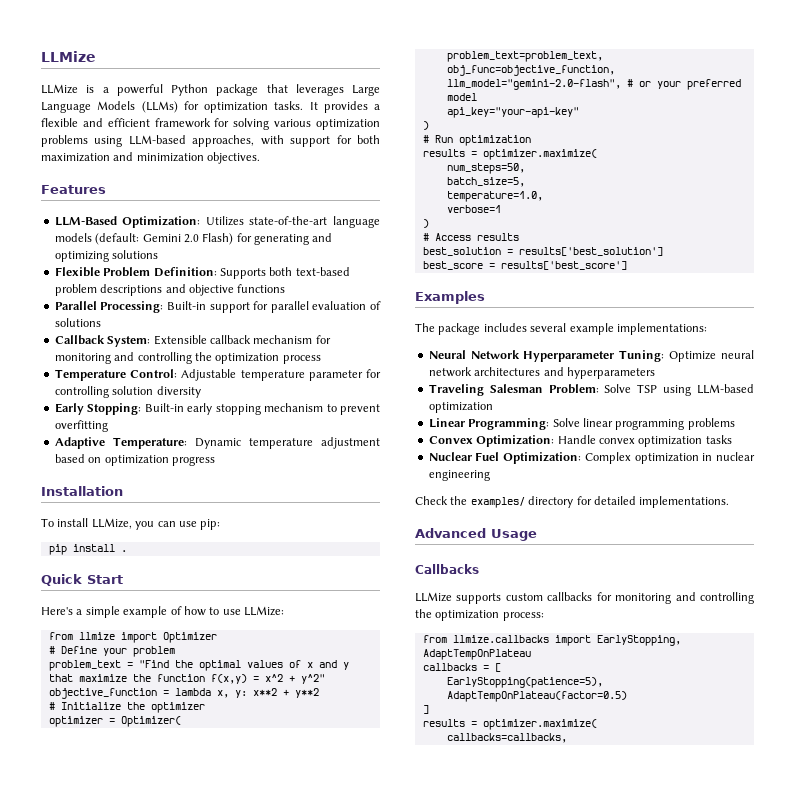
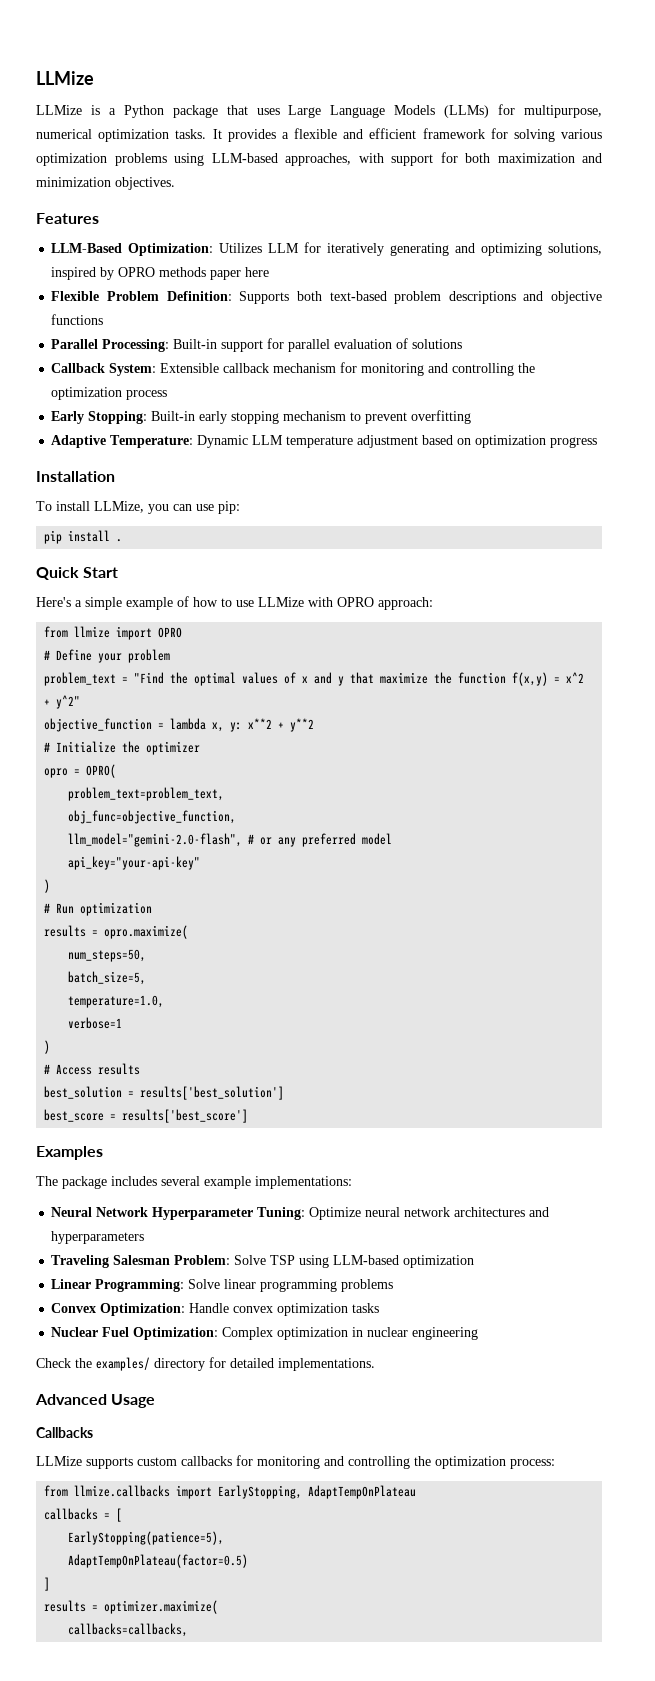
[116,84,163,96] powerful -> (116, 111) none
[295,84,344,96] leverages -> [256,108,280,115] uses
(199, 105) none -> [524,105,602,118] [36,129,92,139] multipurpose, numerical
[249,216,380,228] [54,233,333,245] [54,250,159,262] state-of-the-art language models (default: Gemini 2.0 Flash) for generating and optimizing solutions -> [268,242,603,256] [51,267,270,280] LLM for iteratively generating and optimizing solutions, inspired by OPRO methods paper here
[54,369,381,381] [54,386,201,398] // Temperature Control: Adjustable temperature parameter for controlling solution diversity -> (168, 395) none
(241, 443) none -> [252,435,284,445] LLM
[244,606,284,616] LLMize: -> [258,597,433,610] LLMize with OPRO approach:
[162,632,217,643] Optimizer -> [158,627,183,638] OPRO
[48,716,181,727] optimizer = Optimizer( -> [44,764,117,778] opro = OPRO(
[656,81,681,89] your -> [278,837,297,847] any
[482,149,597,160] optimizer.maximize( -> [104,925,189,939] opro.maximize(

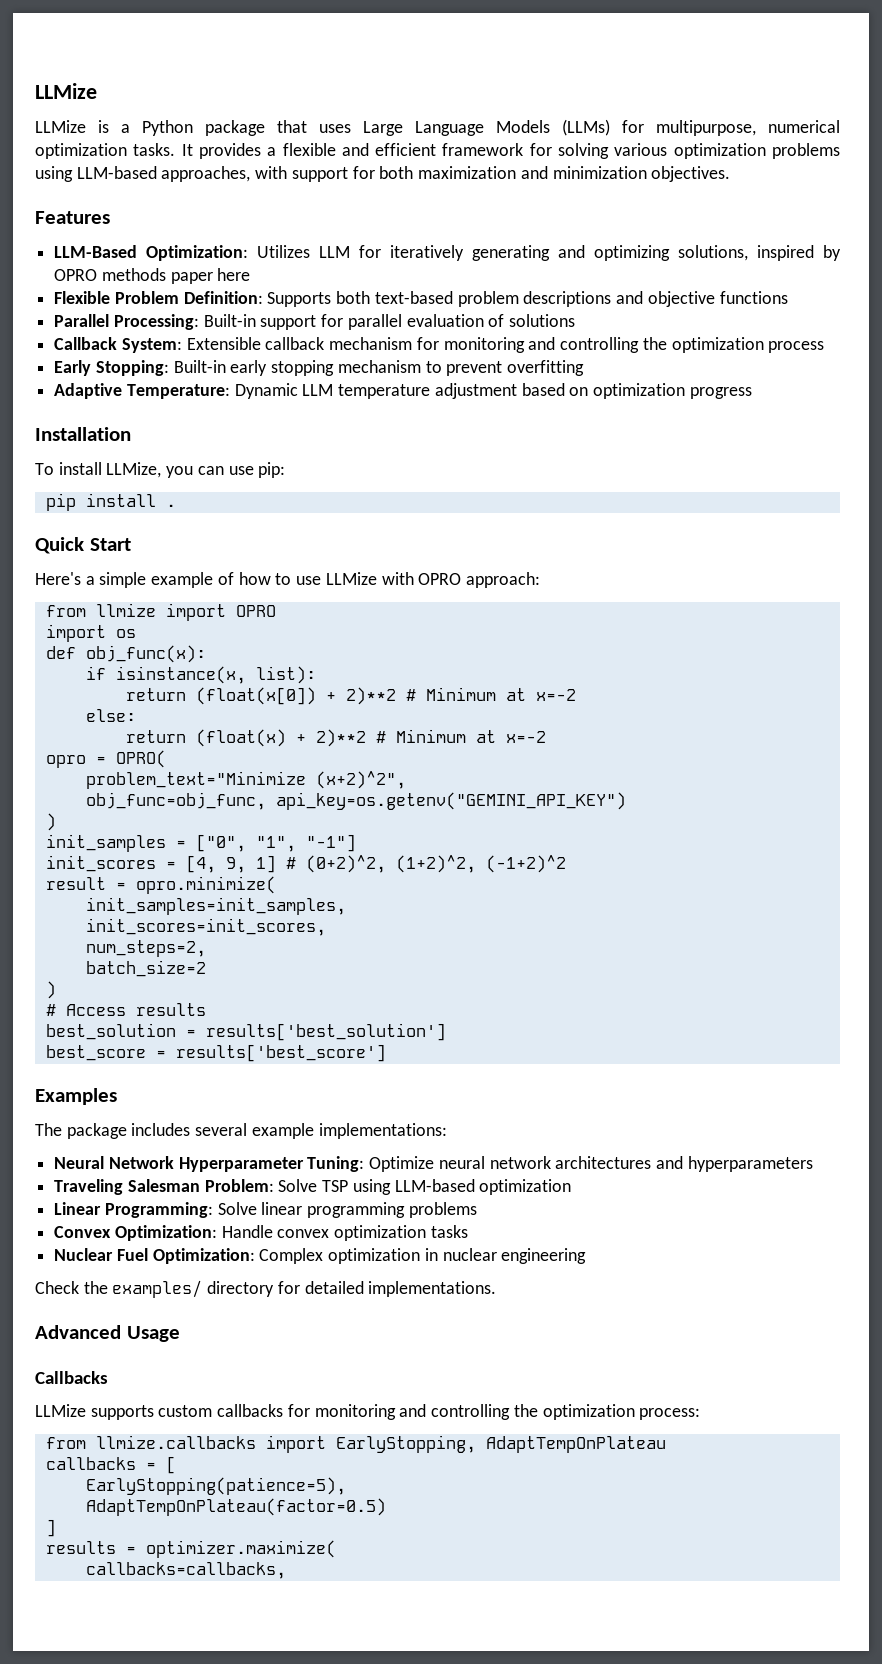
[44,649,171,663] [44,672,585,686] [44,695,81,709] [44,718,315,732] [44,741,201,755] [44,764,117,778] [68,787,225,801] [68,810,237,824] [68,833,393,847] [68,856,201,870] [44,879,51,893] [44,902,153,916] [44,925,189,939] [68,949,147,962] [68,971,147,985] [68,995,165,1008] [68,1017,123,1029] # Define your problem // problem_text = "Find the optimal values of x and y that maximize the function f(x,y) = x^2 + y^2" // objective_function = lambda x, y: x**2 + y**2 // # Initialize the optimizer // opro = OPRO( // problem_text=problem_text, // obj_func=objective_function, // llm_model="gemini-2.0-flash", # or any preferred model // api_key="your-api-key" // ) // # Run optimization // results = opro.maximize( // num_steps=50, // batch_size=5, // temperature=1.0, // verbose=1 -> [45,624,136,642] [45,645,206,663] [85,666,316,684] [125,687,576,705] [85,709,136,722] [125,729,546,747] [45,750,166,768] [85,771,406,789] [85,792,626,810] [45,813,56,831] [45,834,356,852] [45,855,566,873] [45,876,276,894] [85,897,346,915] [85,918,326,936] [85,940,206,957] [85,960,206,977] import os // def obj_func(x): // if isinstance(x, list): // return (float(x[0]) + 2)**2 # Minimum at x=-2 // else: // return (float(x) + 2)**2 # Minimum at x=-2 // opro = OPRO( // problem_text="Minimize (x+2)^2", // obj_func=obj_func, api_key=os.getenv("GEMINI_API_KEY") // ) // init_samples = ["0", "1", "-1"] // init_scores = [4, 9, 1] # (0+2)^2, (1+2)^2, (-1+2)^2 // result = opro.minimize( // init_samples=init_samples, // init_scores=init_scores, // num_steps=2, // batch_size=2

